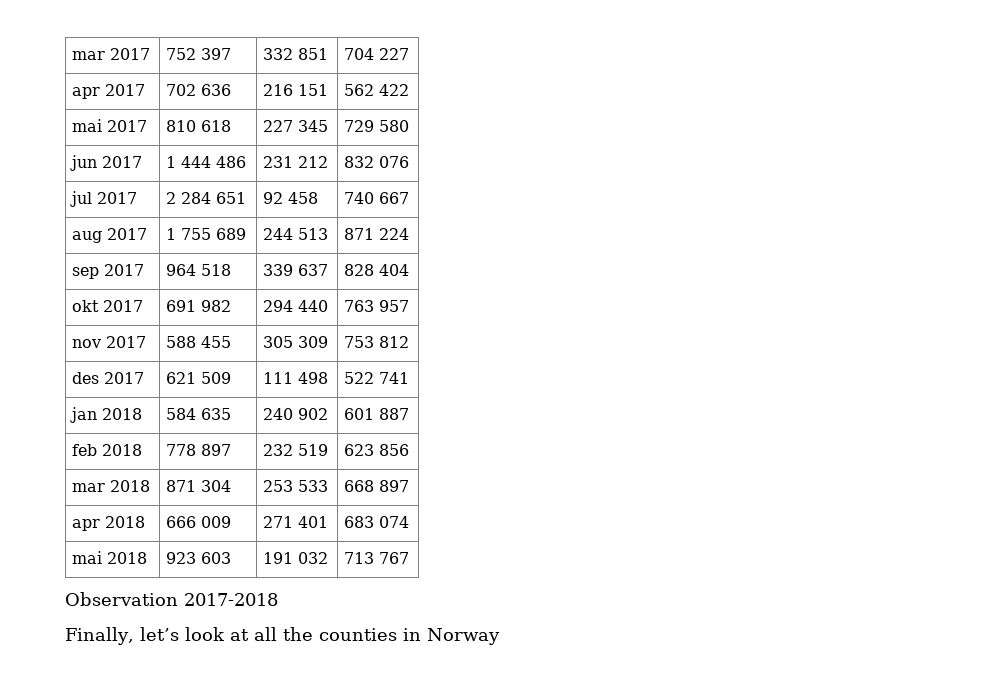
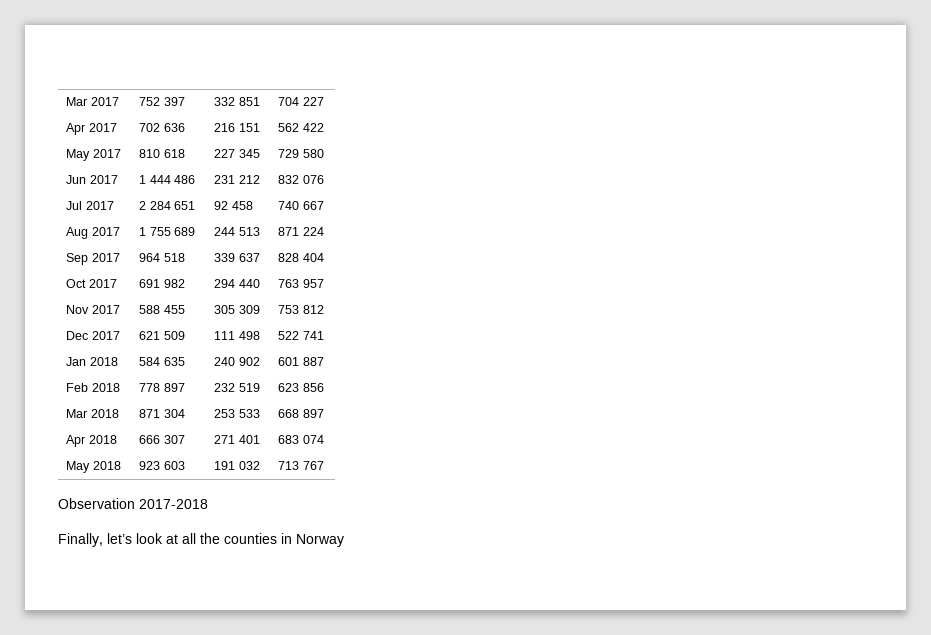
[72,51,106,60] mar -> [66,97,88,106] Mar
[72,87,101,99] apr -> [66,123,86,135] Apr
[72,119,103,132] mai -> [66,149,91,161] May
[70,155,98,171] jun -> [66,175,87,184] Jun
[70,191,93,207] jul -> [66,201,83,210] Jul
[72,231,103,243] aug -> [66,227,89,239] Aug
[72,267,100,279] sep -> [66,253,89,265] Sep
[72,300,100,312] okt -> [66,279,87,288] Oct
[72,339,102,348] nov -> [66,305,90,314] Nov
[72,372,100,384] des -> [66,331,89,340] Dec
[70,407,98,423] jan -> [66,357,87,366] Jan
[72,444,98,456] feb -> [66,383,89,392] Feb
[72,483,106,492] mar -> [66,409,88,418] Mar
[72,519,101,531] apr -> [66,435,86,447] Apr
[201,516,232,528] 009 -> [163,435,185,444] 307
[72,551,103,564] mai -> [66,461,91,473] May

